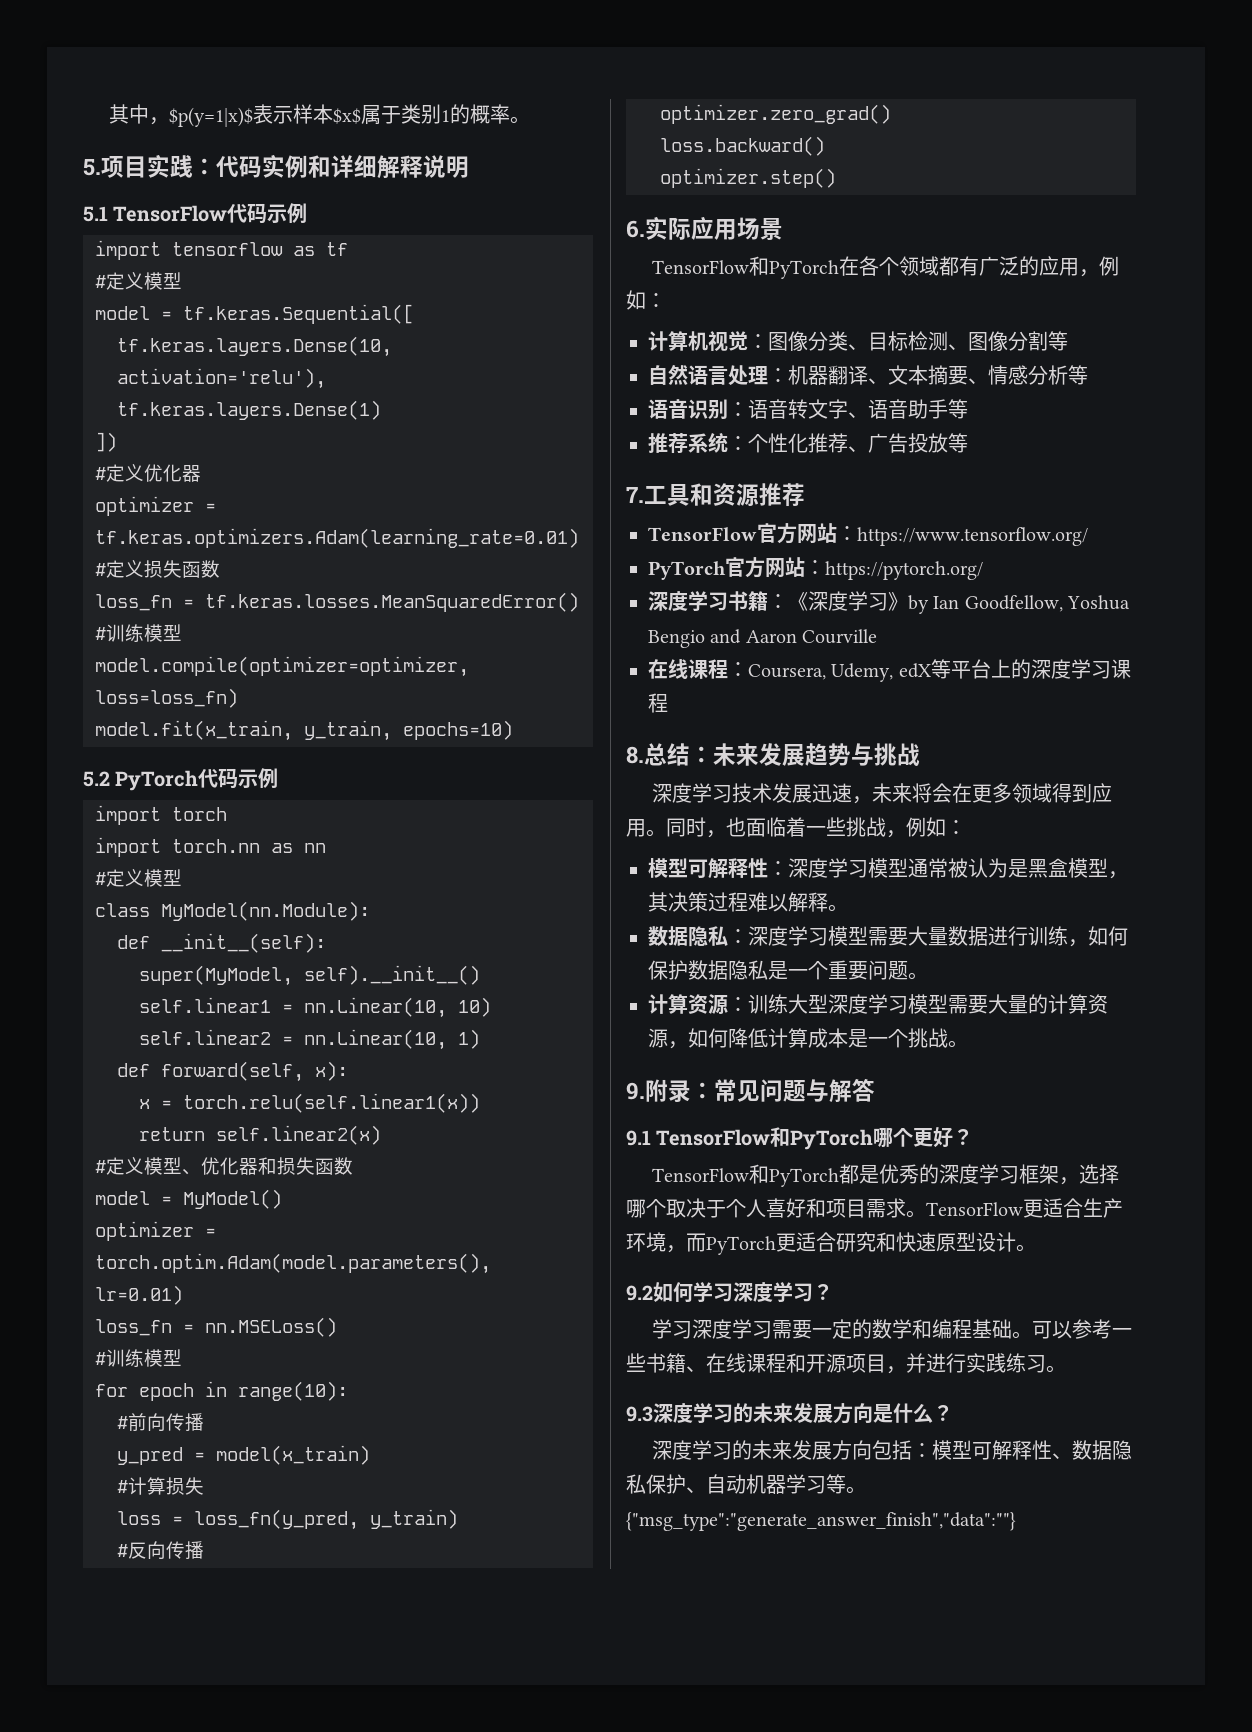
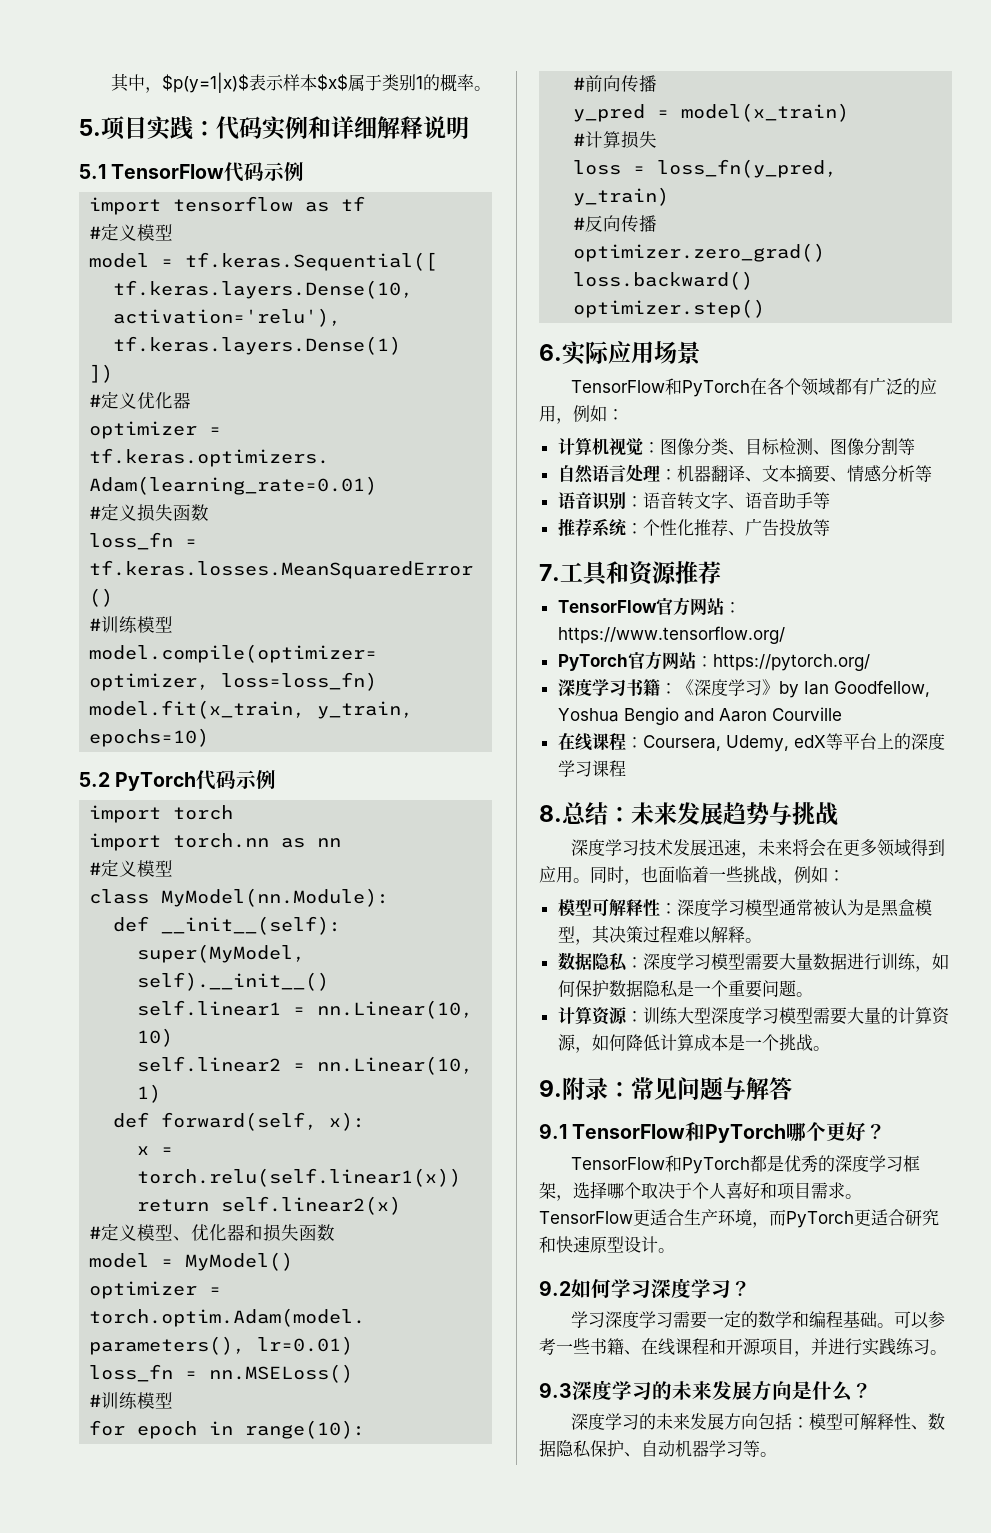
[626,1512,1016,1531] {"msg_type":"generate_answer_finish","data":""} -> (777, 1454) none

